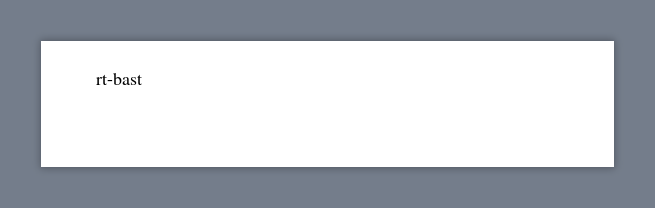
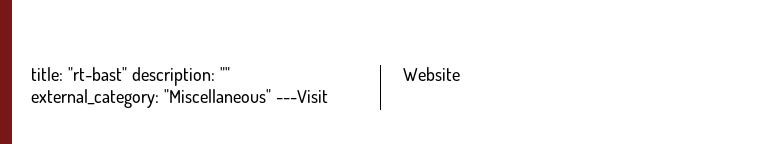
[96,73,143,85] rt-bast -> [31,67,230,86] [31,89,328,108] [403,67,460,81] title: "rt-bast" description: "" external_category: "Miscellaneous" ---Visit Website

